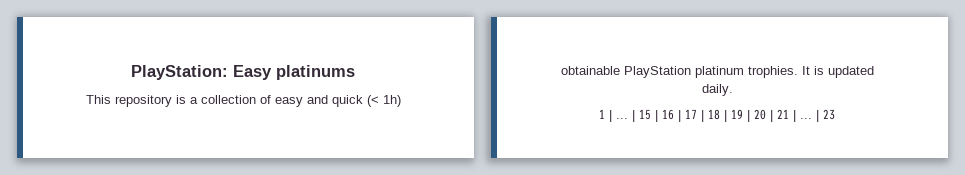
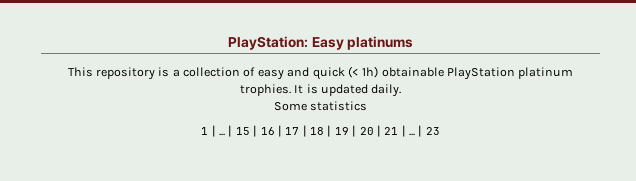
(733, 90) none -> [273,101,368,111] // Some statistics

